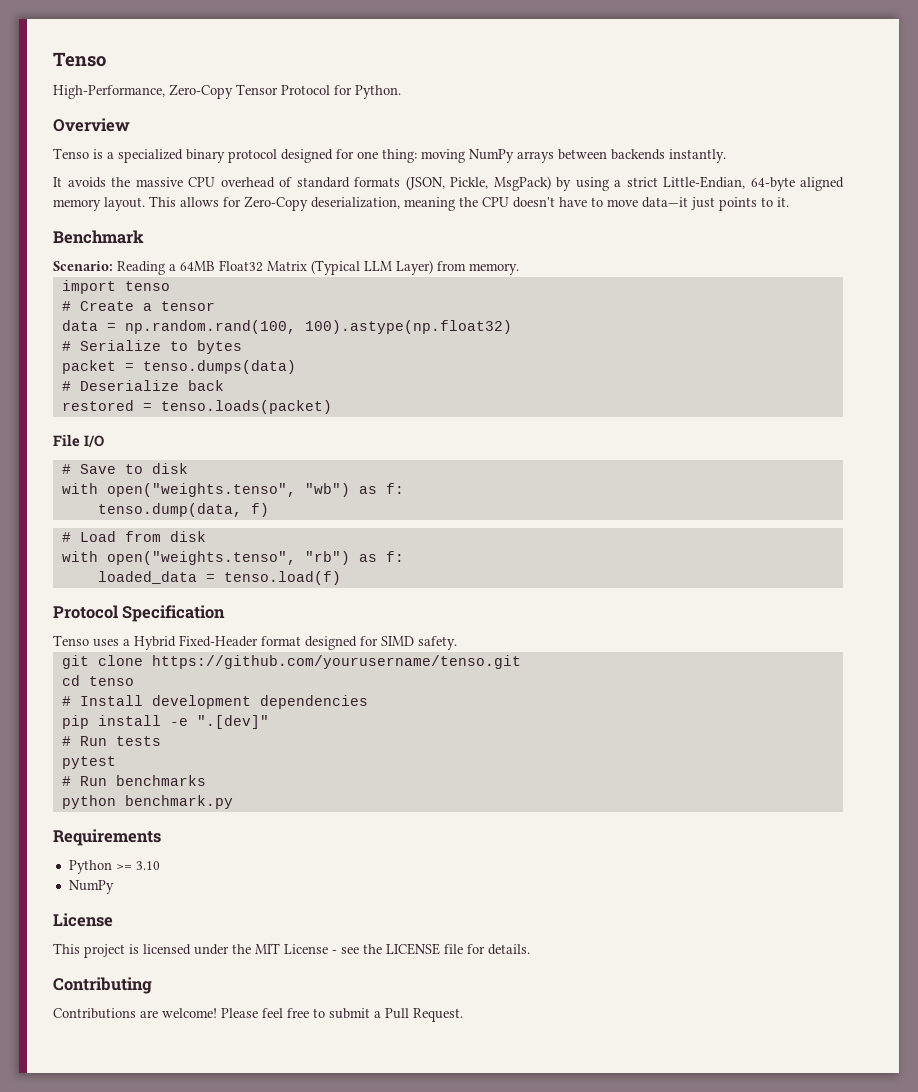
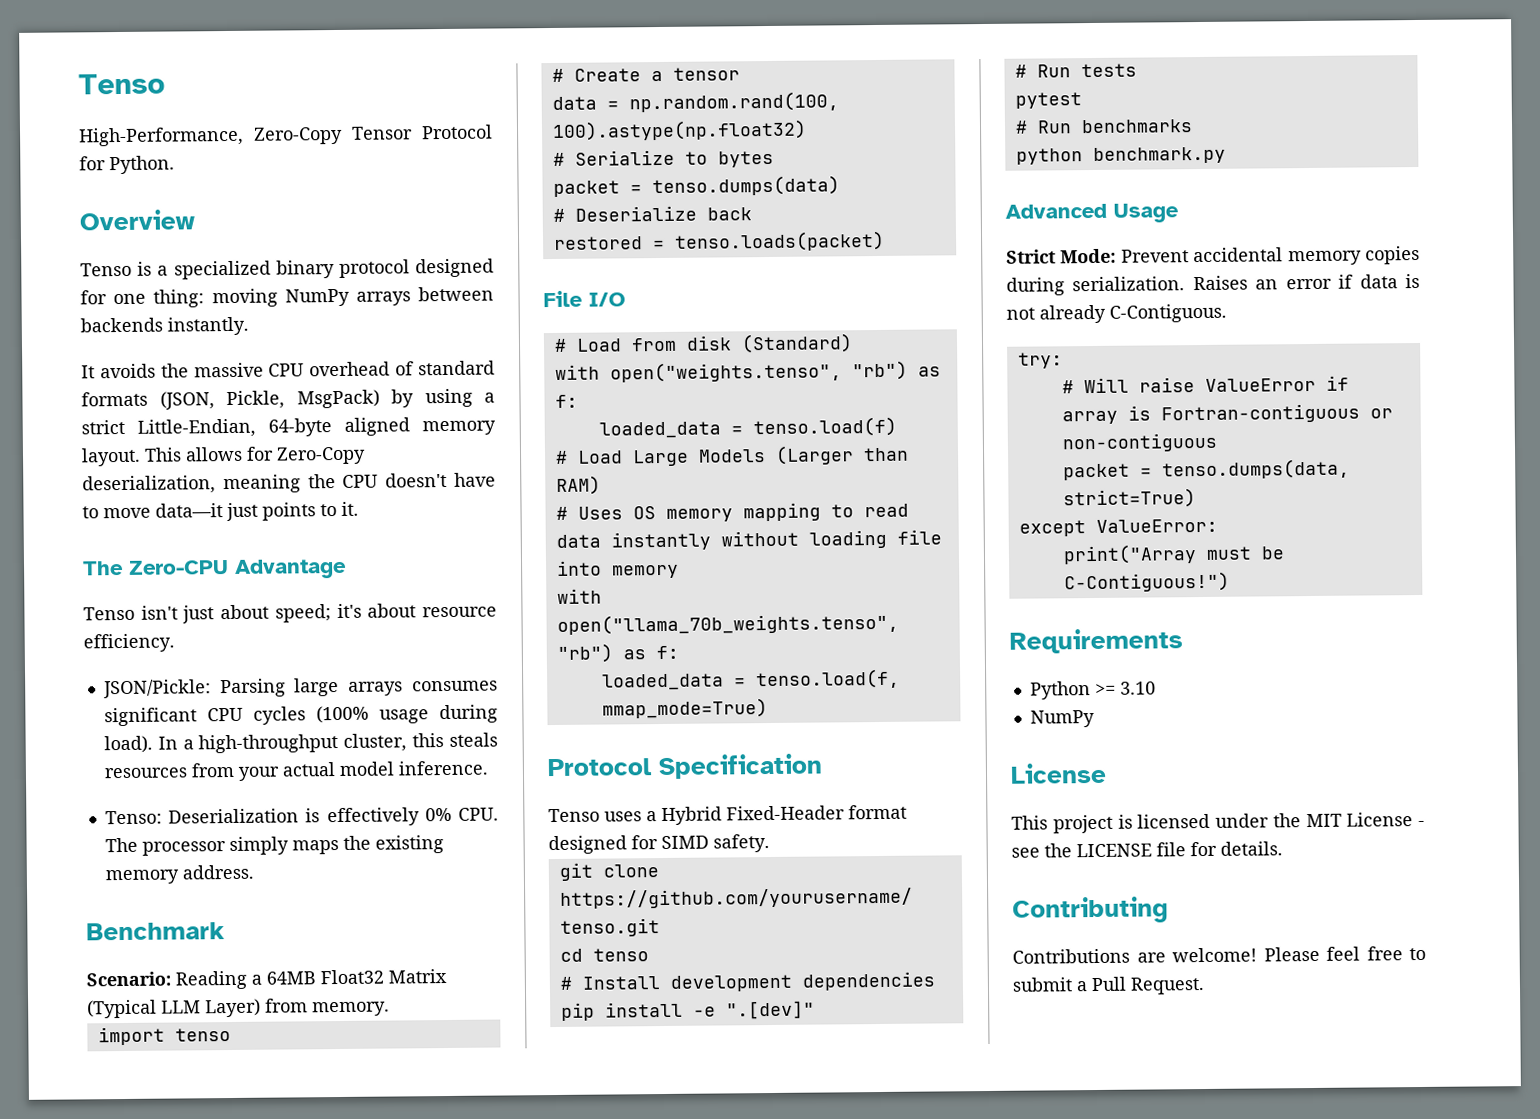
(789, 202) none -> [82,558,347,579] [83,603,498,624] [83,633,175,653] [102,677,498,699] [103,704,498,727] [103,732,498,754] [103,760,488,781] [104,807,499,827] [104,835,444,856] [104,864,254,885] // The Zero-CPU Advantage // Tenso isn't just about speed; it's about resource efficiency. // JSON/Pickle: Parsing large arrays consumes significant CPU cycles (100% usage during load). In a high-throughput cluster, this steals resources from your actual model inference. // Tenso: Deserialization is effectively 0% CPU. The processor simply maps the existing memory address.
[61,463,188,474] [61,483,404,497] [97,503,269,517] // # Save to disk // with open("weights.tenso", "wb") as f: // tenso.dump(data, f) -> (626, 299) none
(206, 536) none -> [740,333,853,354] (Standard)
(341, 578) none -> [554,445,909,467] [555,475,601,495] [555,502,909,522] [555,529,942,551] [556,560,679,579] [556,588,602,604] [556,612,899,635] [556,643,679,663] [601,668,900,691] [601,698,768,719] // # Load Large Models (Larger than RAM) // # Uses OS memory mapping to read data instantly without loading file into memory // with open("llama_70b_weights.tenso", "rb") as f: // loaded_data = tenso.load(f, mmap_mode=True)
(233, 802) none -> [1005,203,1179,223] [1006,245,1420,266] [1006,273,1420,296] [1006,303,1227,324] [1017,352,1063,369] [1061,375,1349,394] [1061,403,1393,425] [1061,432,1218,453] [1062,458,1350,481] [1062,488,1196,509] [1018,518,1218,537] [1062,544,1285,565] [1063,571,1230,593] // Advanced Usage // Strict Mode: Prevent accidental memory copies during serialization. Raises an error if data is not already C-Contiguous. // try: // # Will raise ValueError if array is Fortran-contiguous or non-contiguous // packet = tenso.dumps(data, strict=True) // except ValueError: // print("Array must be C-Contiguous!")

